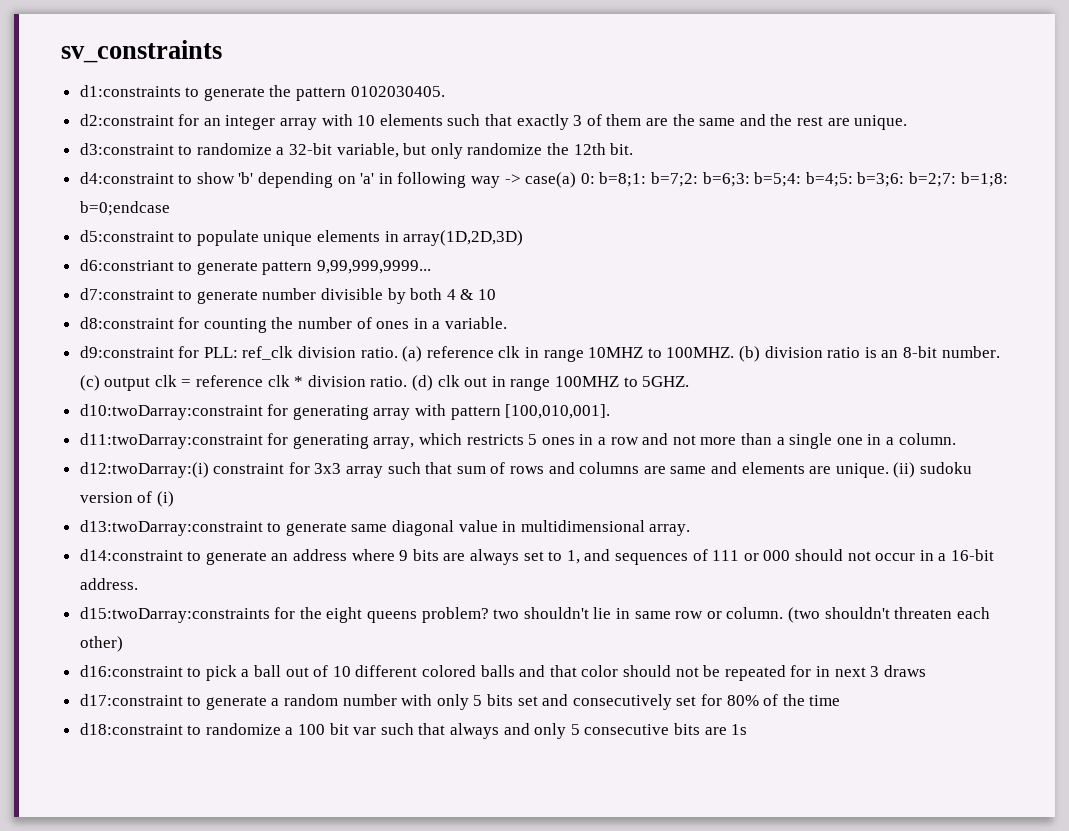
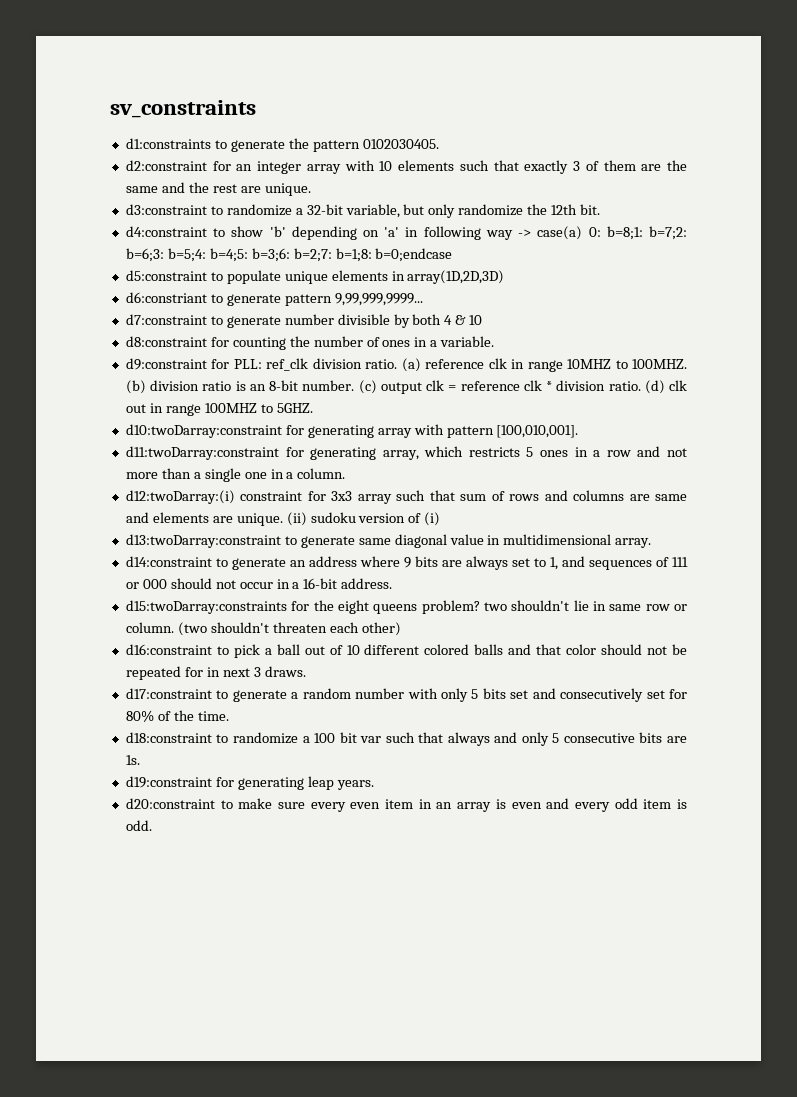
[883,665,926,677] draws -> [264,666,306,677] draws.
[809,695,841,706] time -> [197,711,229,721] time.
[731,724,748,735] 1s -> [125,755,140,765] [125,776,374,790] [125,798,687,812] [125,820,152,831] 1s. // d19:constraint for generating leap years. // d20:constraint to make sure every even item in an array is even and every odd item is odd.

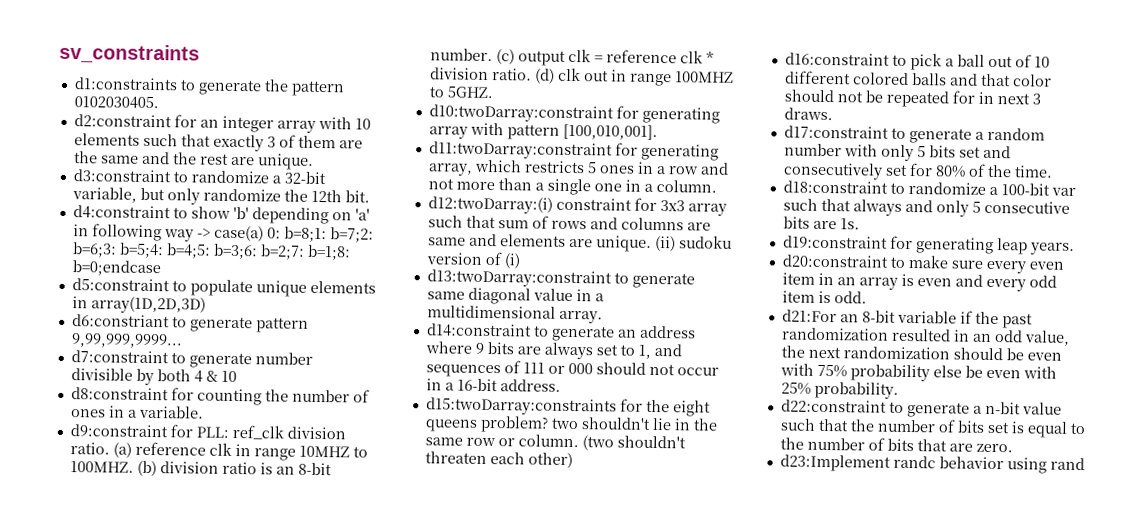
(501, 540) none -> [594,293,604,302] a
(606, 606) none -> [692,418,718,431] the
[314,732,357,743] 100 bit -> [1000,183,1050,196] 100-bit
(152, 825) none -> [781,309,1033,329] [781,327,1070,346] [780,345,1062,361] [779,363,1057,382] [780,381,899,399] [780,399,1062,418] [779,418,1086,438] [779,437,1013,453] [779,454,1085,474] // d21:For an 8-bit variable if the past randomization resulted in an odd value, the next randomization should be even with 75% probability else be even with 25% probability. // d22:constraint to generate a n-bit value such that the number of bits set is equal to the number of bits that are zero. // d23:Implement randc behavior using rand

